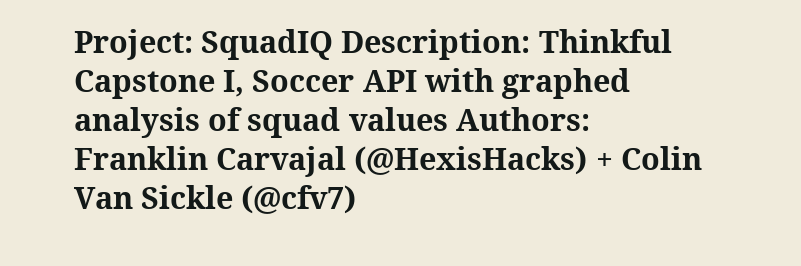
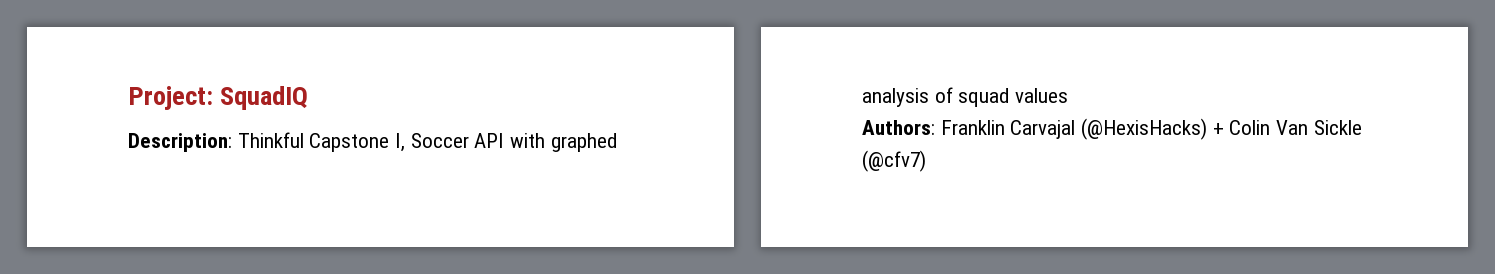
(334, 44) none -> (309, 98) //
(448, 119) none -> (1069, 95) //

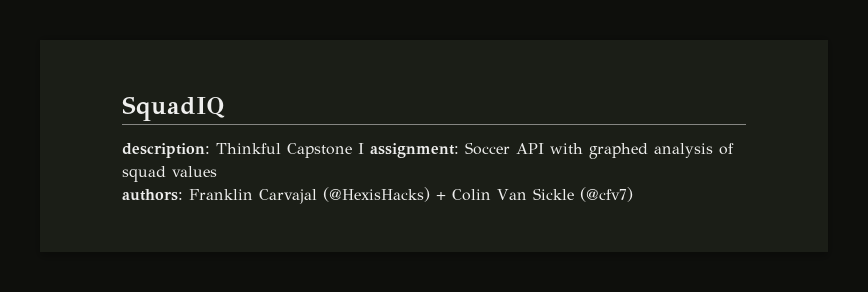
[128,86,213,110] Project: -> (122, 108) none
[128,133,232,152] Description: -> [122,143,210,158] description:
[395,133,406,152] I, -> [358,143,459,158] I assignment:
[862,120,935,135] Authors: -> [122,189,183,201] authors:

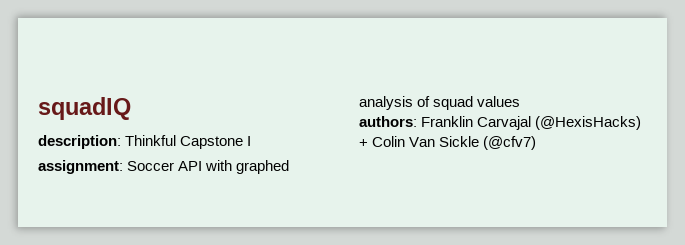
[122,96,225,121] SquadIQ -> [38,97,131,120] squadIQ
(364, 148) none -> (252, 141) //

